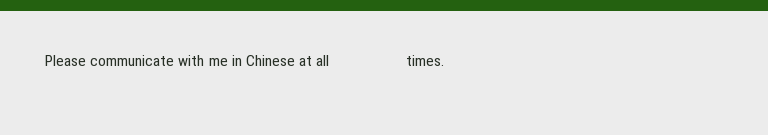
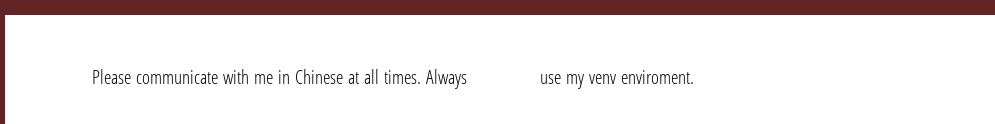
(444, 60) none -> [425,69,694,89] Always use my venv enviroment.

